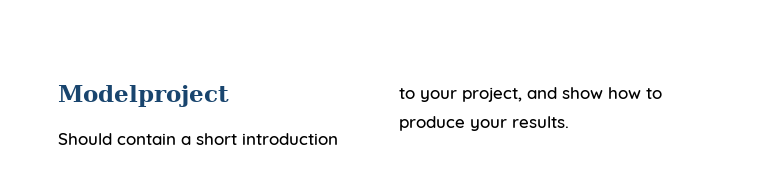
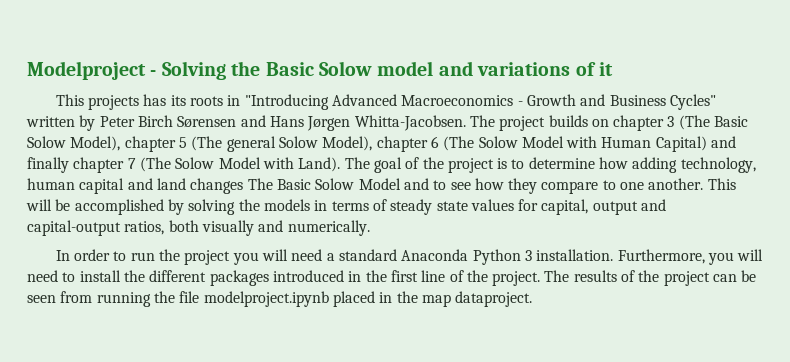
[58,133,338,145] [399,87,662,102] [399,116,569,131] // Should contain a short introduction to your project, and show how to produce your results. -> [150,61,613,80] [55,94,716,110] [26,115,749,131] [27,136,737,152] [27,157,756,173] [27,178,736,194] [26,199,667,215] [27,220,370,236] [55,249,764,265] [27,270,757,286] [27,291,533,307] - Solving the Basic Solow model and variations of it // This projects has its roots in "Introducing Advanced Macroeconomics - Growth and Business Cycles" written by Peter Birch Sørensen and Hans Jørgen Whitta-Jacobsen. The project builds on chapter 3 (The Basic Solow Model), chapter 5 (The general Solow Model), chapter 6 (The Solow Model with Human Capital) and finally chapter 7 (The Solow Model with Land). The goal of the project is to determine how adding technology, human capital and land changes The Basic Solow Model and to see how they compare to one another. This will be accomplished by solving the models in terms of steady state values for capital, output and capital-output ratios, both visually and numerically. // In order to run the project you will need a standard Anaconda Python 3 installation. Furthermore, you will need to install the different packages introduced in the first line of the project. The results of the project can be seen from running the file modelproject.ipynb placed in the map dataproject.

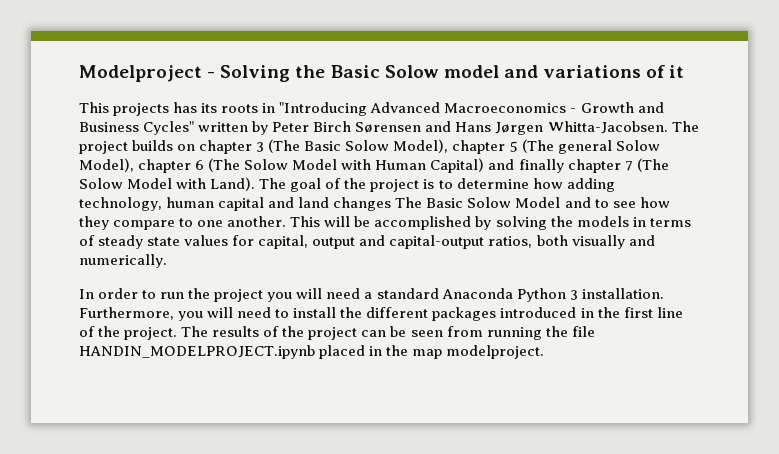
[203,291,329,307] modelproject.ipynb -> [79,345,315,359] HANDIN_MODELPROJECT.ipynb
[455,291,533,307] dataproject. -> [446,345,545,359] modelproject.

